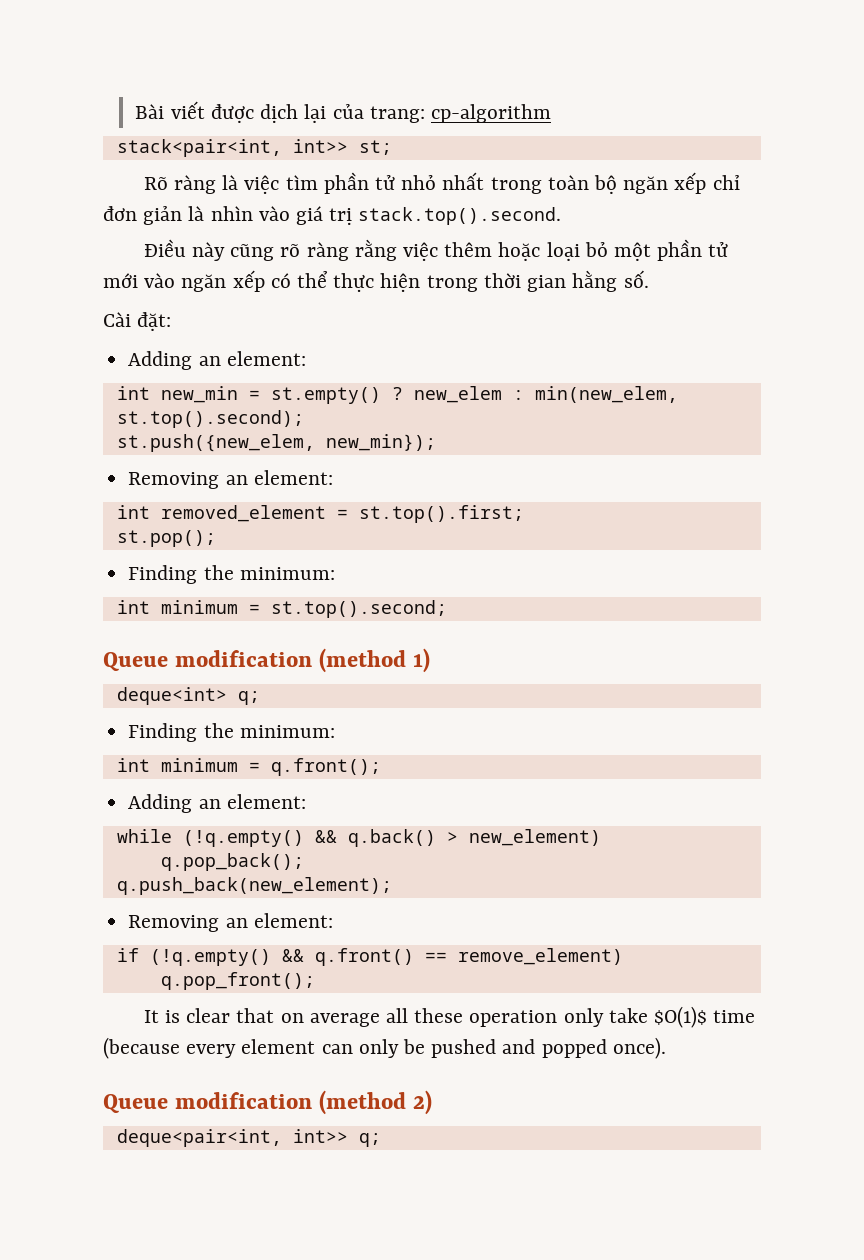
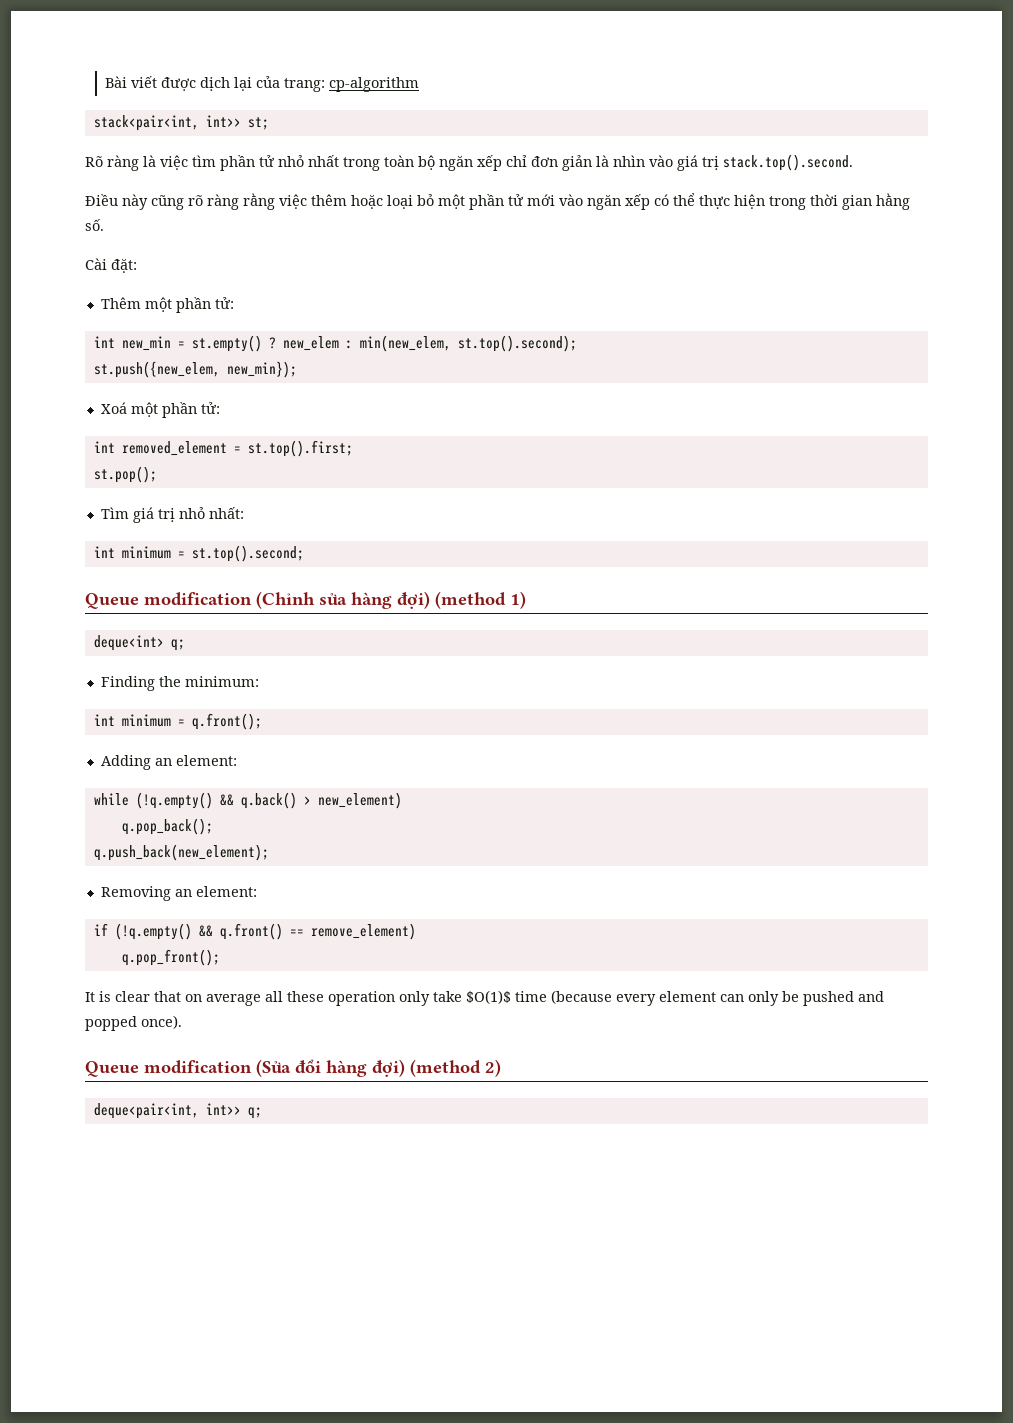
[128,351,306,370] Adding an element: -> [100,297,234,313] Thêm một phần tử:
[128,470,333,489] Removing an element: -> [100,402,220,418] Xoá một phần tử:
[128,565,335,584] Finding the minimum: -> [100,507,244,523] Tìm giá trị nhỏ nhất:
(312, 658) none -> [256,591,430,609] (Chỉnh sửa hàng đợi)
(312, 1100) none -> [256,1059,405,1077] (Sửa đổi hàng đợi)

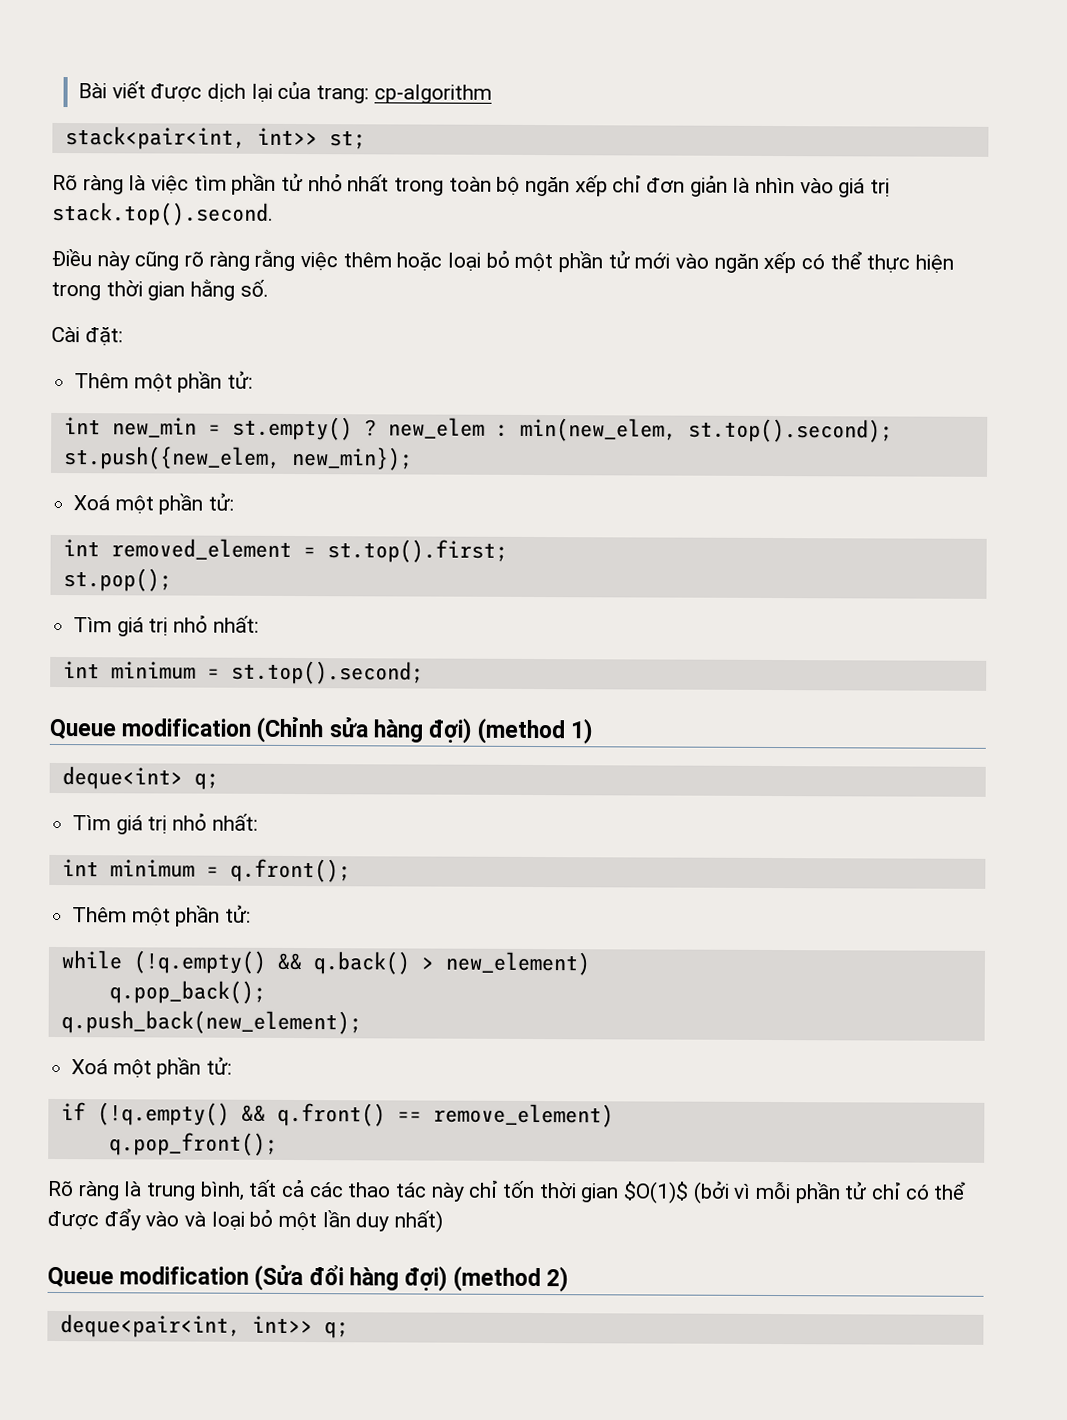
[100,676,259,691] Finding the minimum: -> [72,813,258,835] Tìm giá trị nhỏ nhất:
[100,755,237,770] Adding an element: -> [72,904,252,927] Thêm một phần tử:
[100,886,257,901] Removing an element: -> [71,1056,233,1079] Xoá một phần tử:
[85,990,884,1006] [85,1015,182,1031] It is clear that on average all these operation only take $O(1)$ time (because every element can only be pushed and popped once). -> [47,1179,967,1204] [47,1208,444,1233] Rõ ràng là trung bình, tất cả các thao tác này chỉ tốn thời gian $O(1)$ (bởi vì mỗi phần tử chỉ có thể được đẩy vào và loại bỏ một lần duy nhất)

